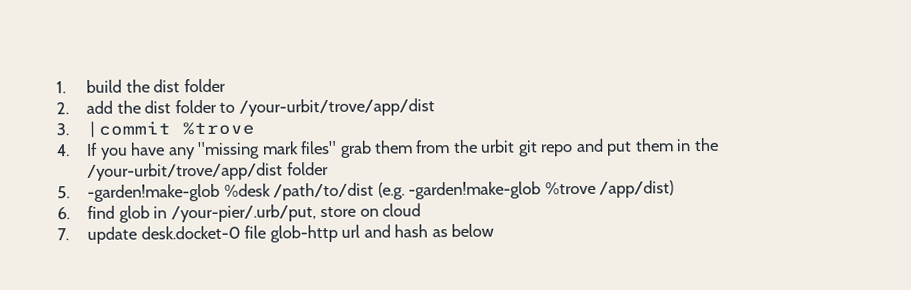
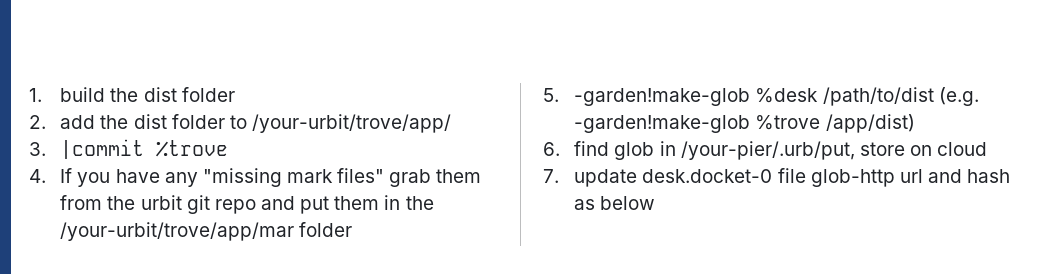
[238,98,435,117] /your-urbit/trove/app/dist -> [251,114,451,133] /your-urbit/trove/app/
[87,162,284,181] /your-urbit/trove/app/dist -> [60,222,295,241] /your-urbit/trove/app/mar

